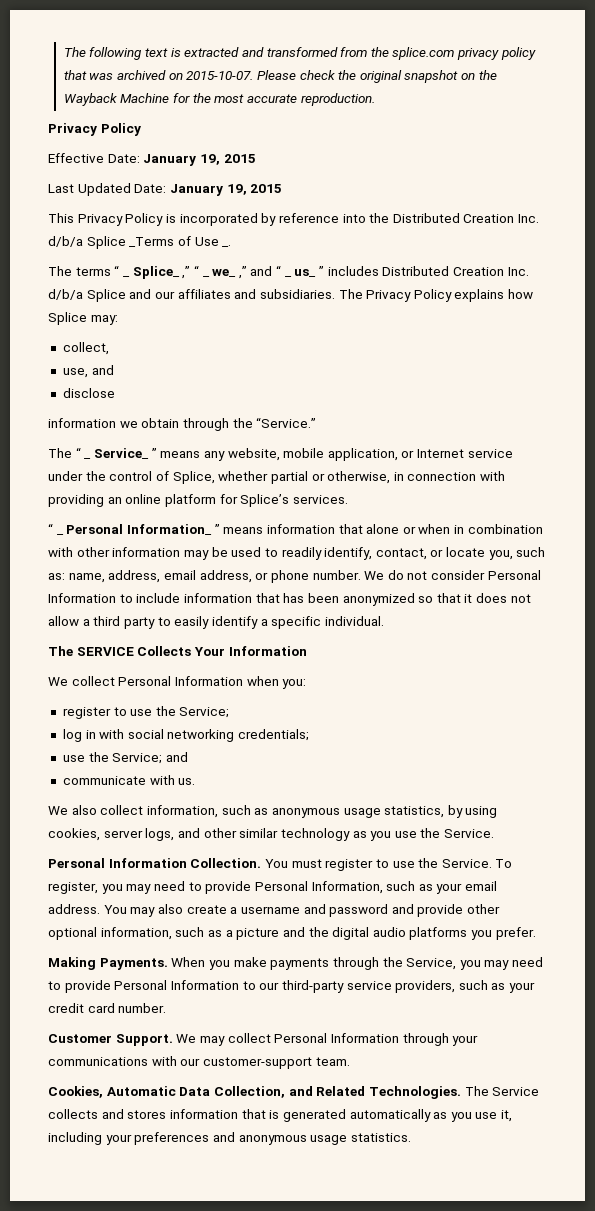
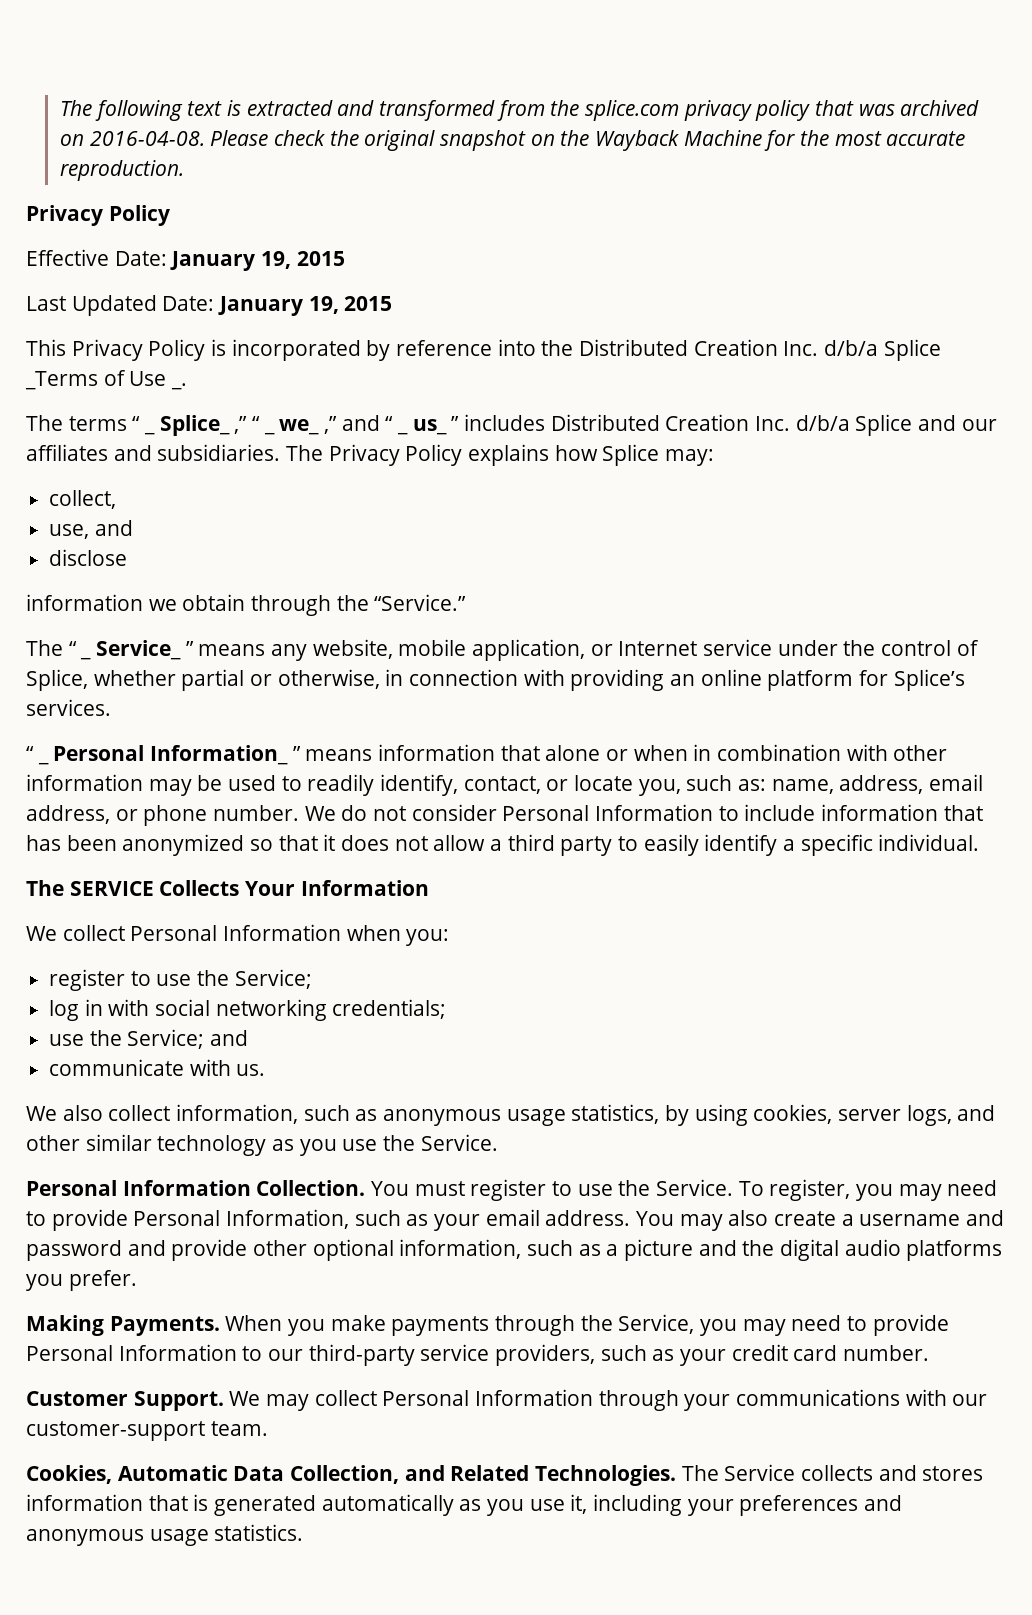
[186,71,254,80] 2015-10-07. -> [89,131,205,146] 2016-04-08.

